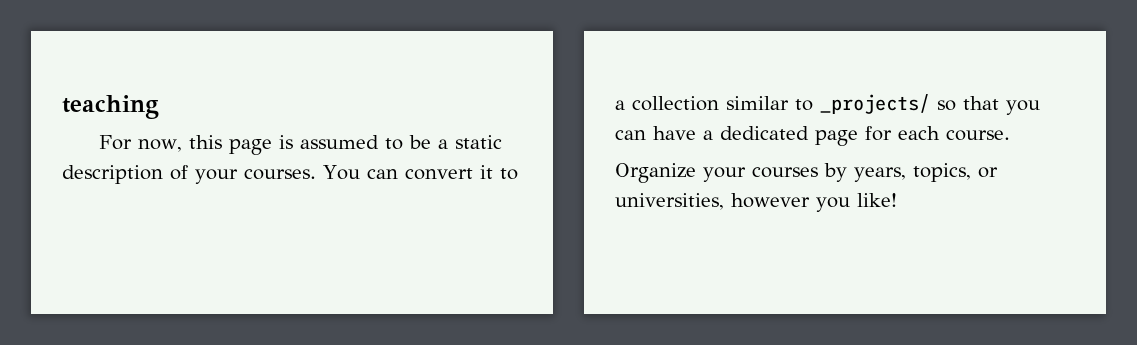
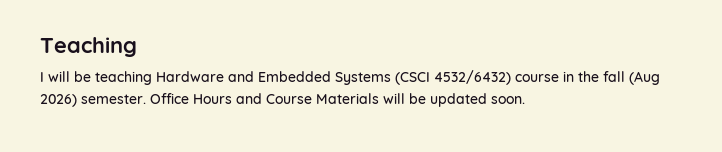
[62,95,159,119] [98,135,502,155] [62,165,518,184] [615,94,1040,115] [615,126,1010,146] [615,163,998,183] [615,193,897,212] teaching // For now, this page is assumed to be a static description of your courses. You can convert it to a collection similar to _projects/ so that you can have a dedicated page for each course. // Organize your courses by years, topics, or universities, however you like! -> [40,37,137,57] [40,70,660,85] [40,93,525,107] Teaching // I will be teaching Hardware and Embedded Systems (CSCI 4532/6432) course in the fall (Aug 2026) semester. Office Hours and Course Materials will be updated soon.

